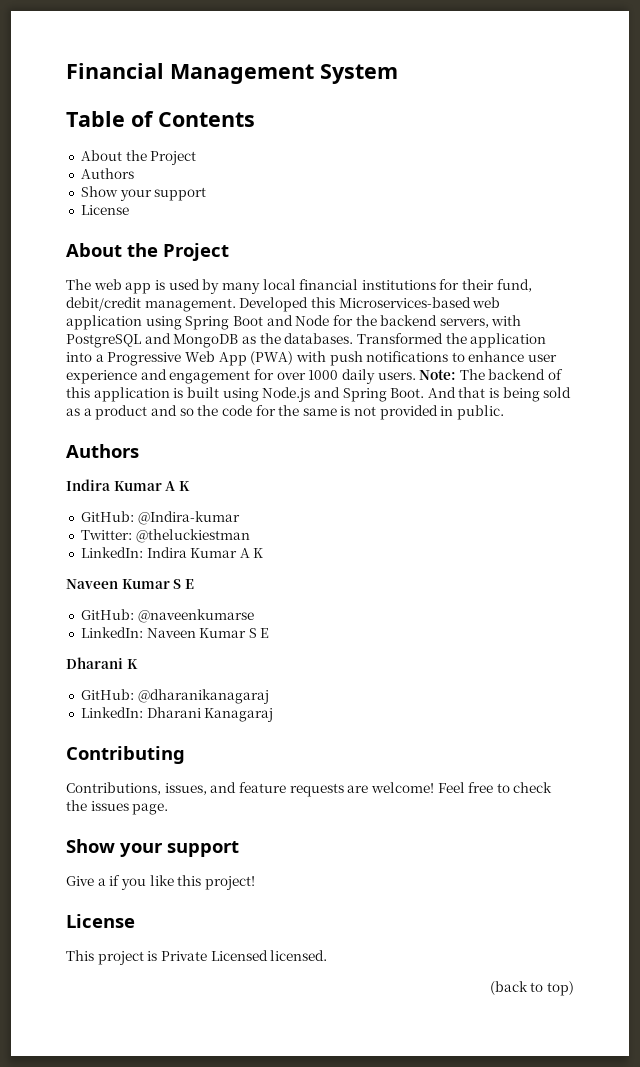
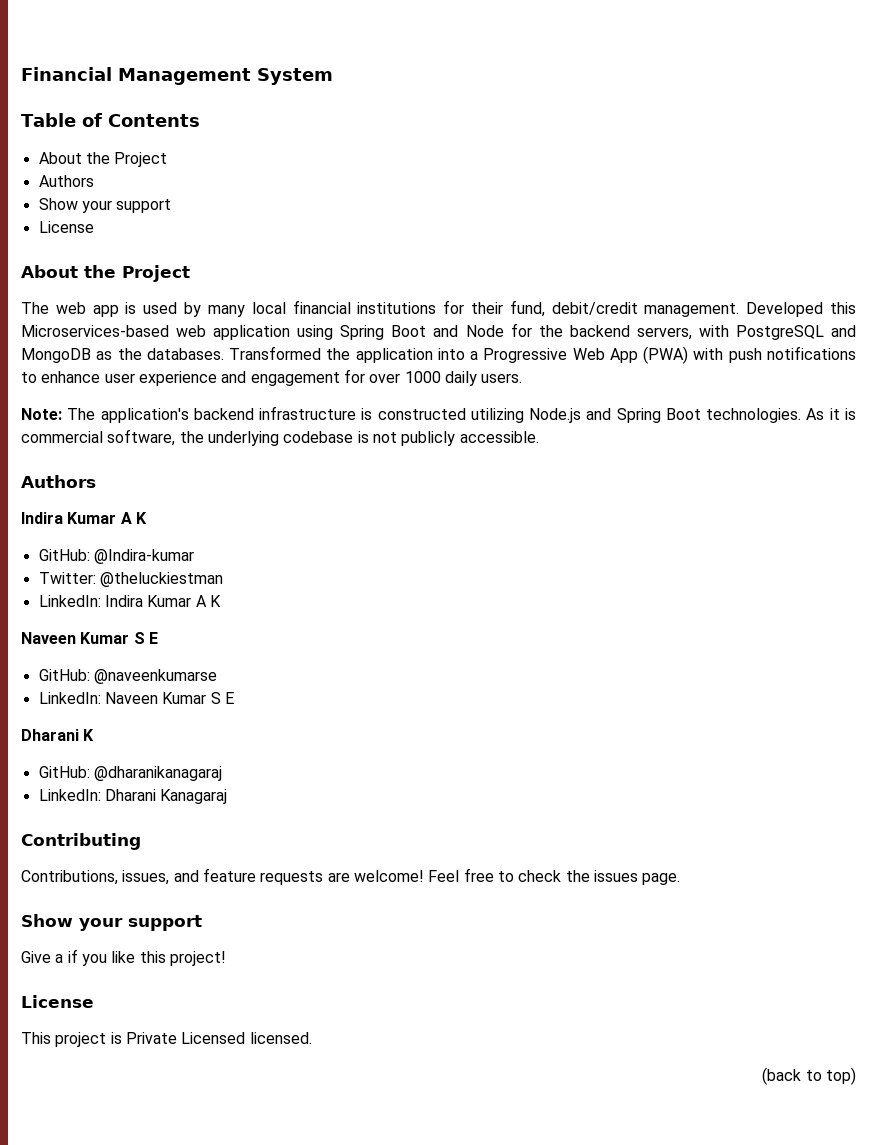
(416, 376) none -> (523, 378) //
[488,369,564,380] [66,387,572,402] [66,405,505,420] backend of this application is built using Node.js and Spring Boot. And that is being sold as a product and so the code for the same is not provided in public. -> [100,406,856,423] [21,429,539,446] application's backend infrastructure is constructed utilizing Node.js and Spring Boot technologies. As it is commercial software, the underlying codebase is not publicly accessible.

